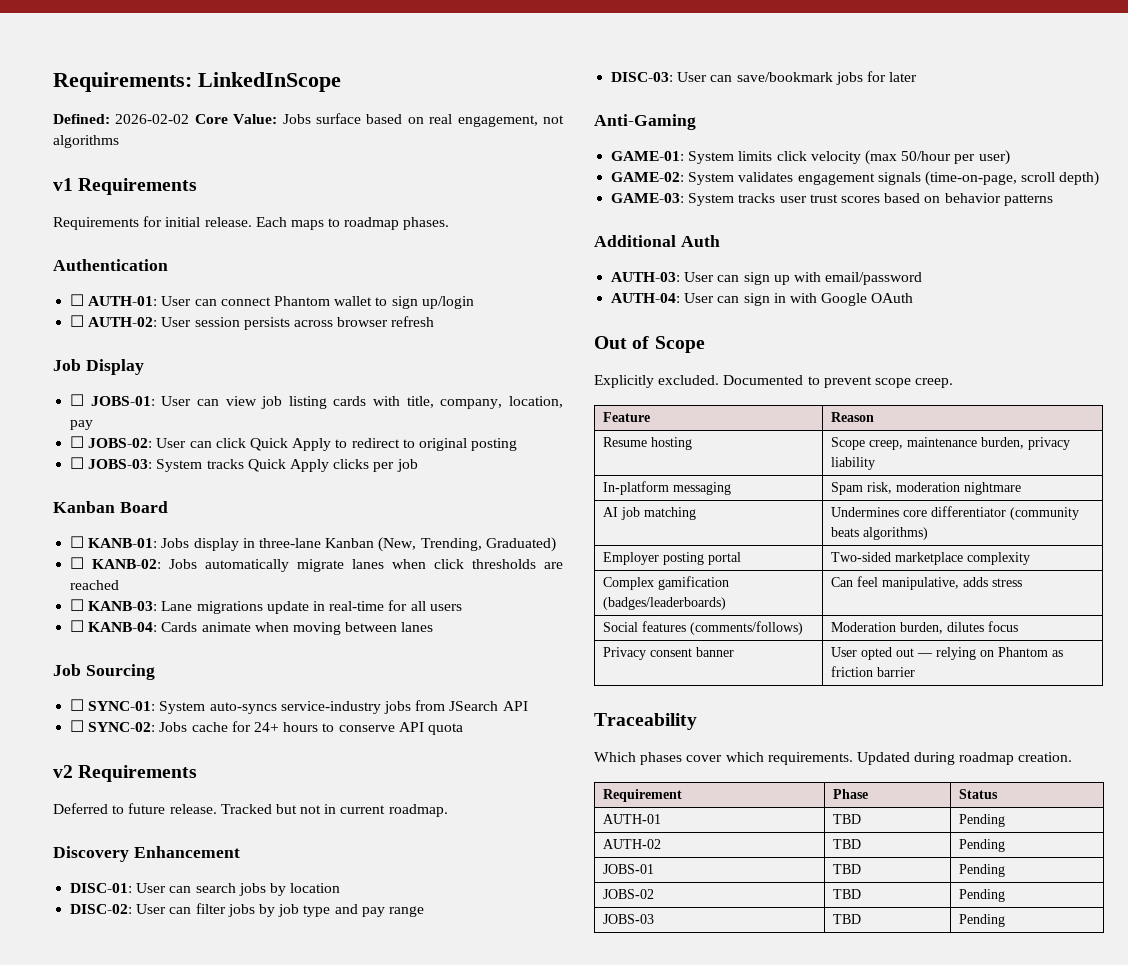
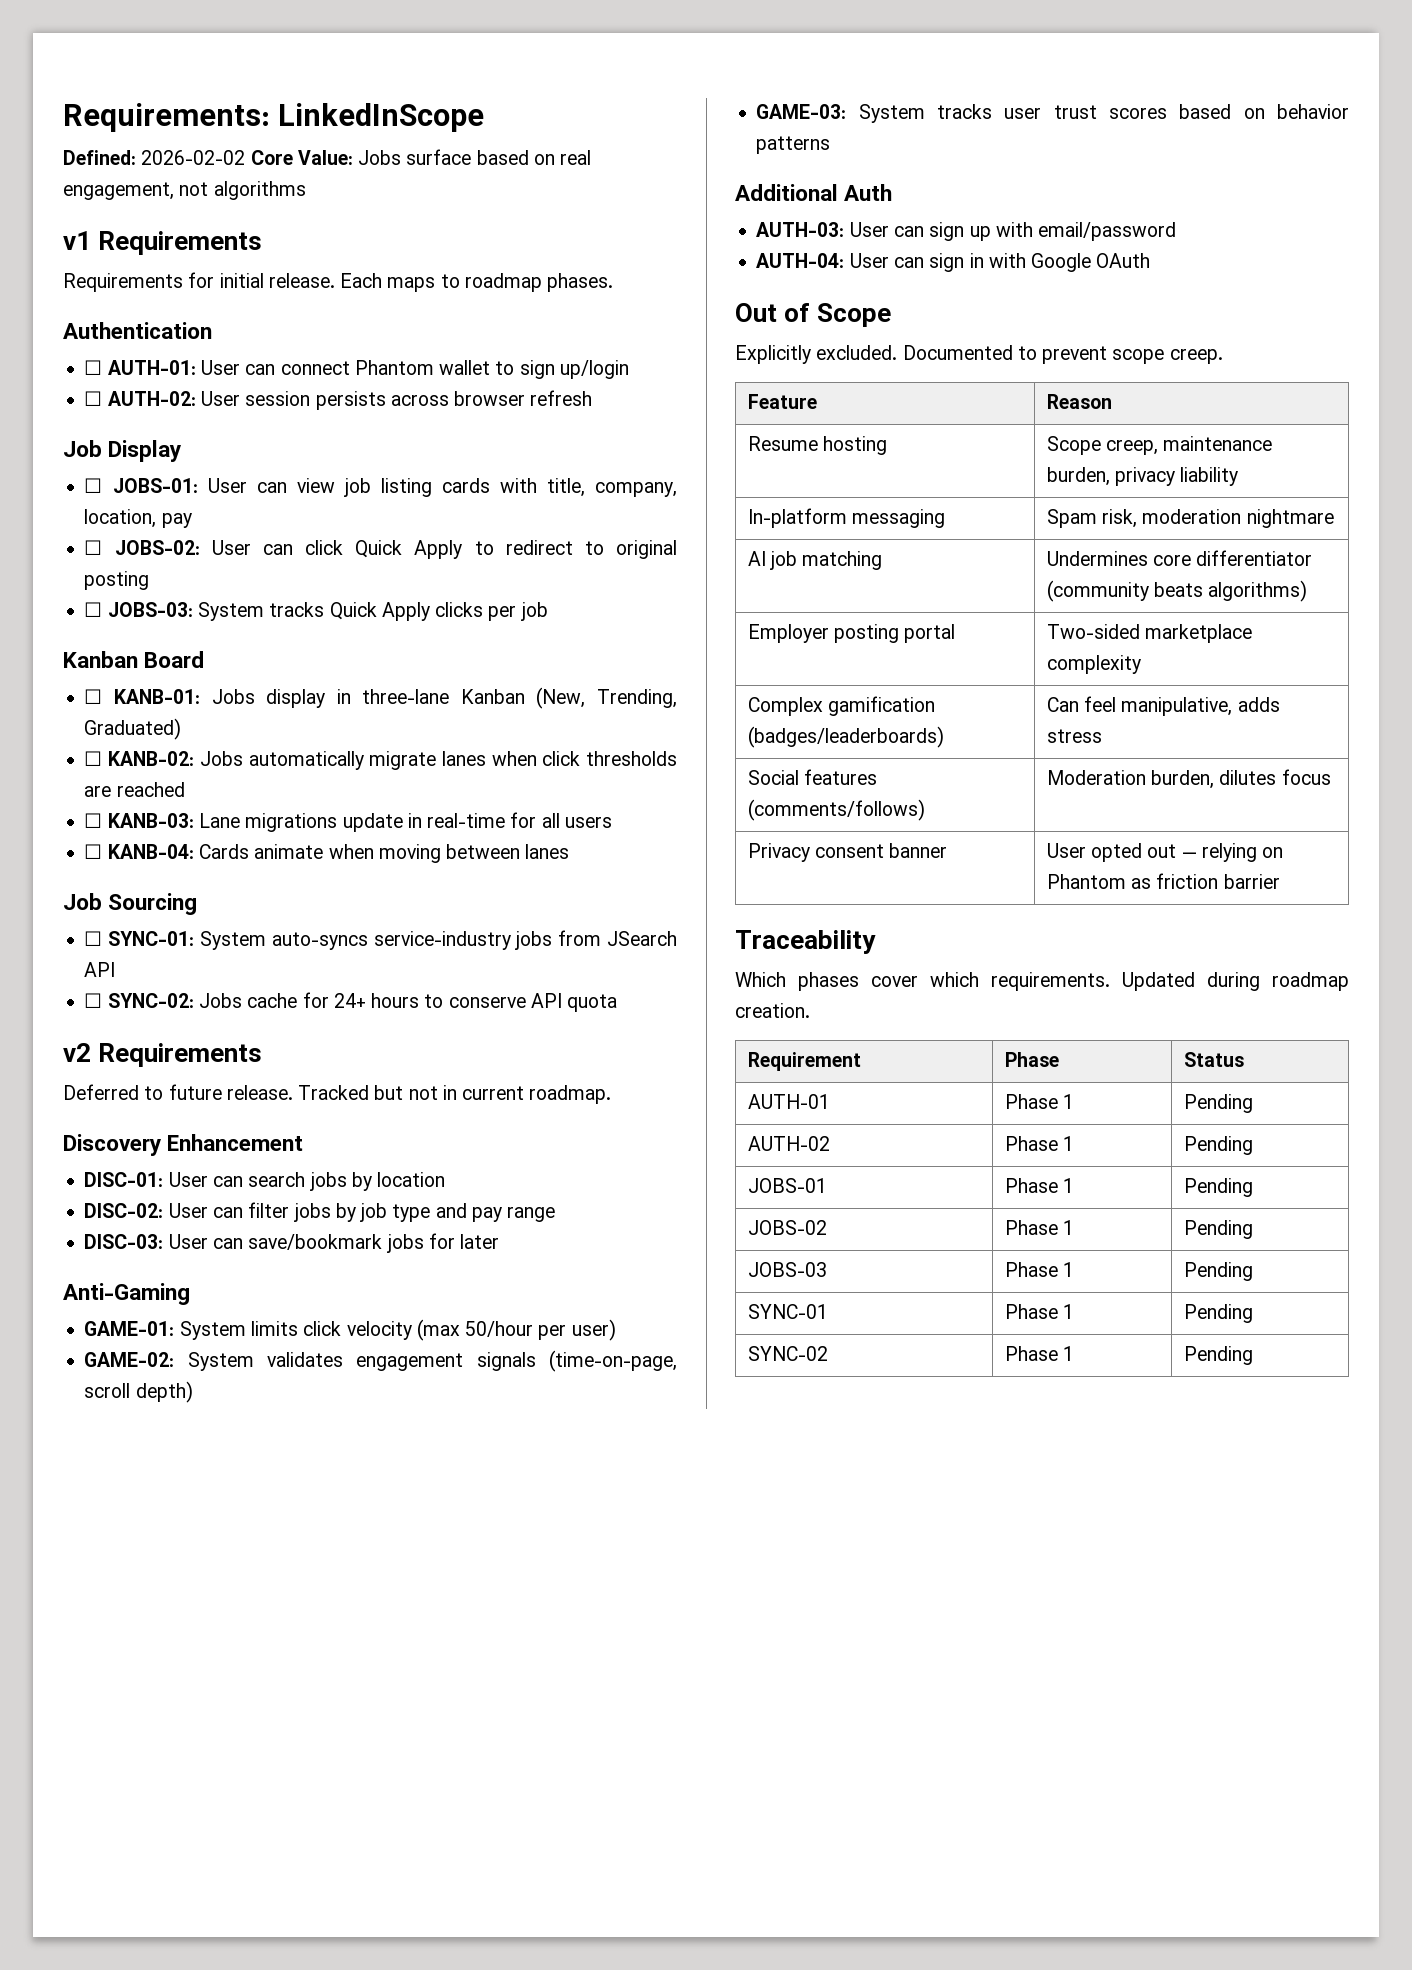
[832,814,861,824] TBD -> [1004,1094,1074,1109] Phase 1
[832,839,861,849] TBD -> [1004,1136,1074,1151] Phase 1
[832,864,861,874] TBD -> [1004,1178,1074,1193] Phase 1
[832,889,861,899] TBD -> [1004,1220,1074,1235] Phase 1
[832,914,861,924] [958,914,1005,927] TBD | Pending -> [1004,1262,1074,1277] [1183,1262,1253,1281] [747,1304,828,1319] [1004,1304,1074,1319] [1183,1304,1253,1323] [747,1346,828,1361] [1004,1346,1074,1361] [1183,1346,1253,1365] Phase 1 | Pending // SYNC-01 | Phase 1 | Pending // SYNC-02 | Phase 1 | Pending

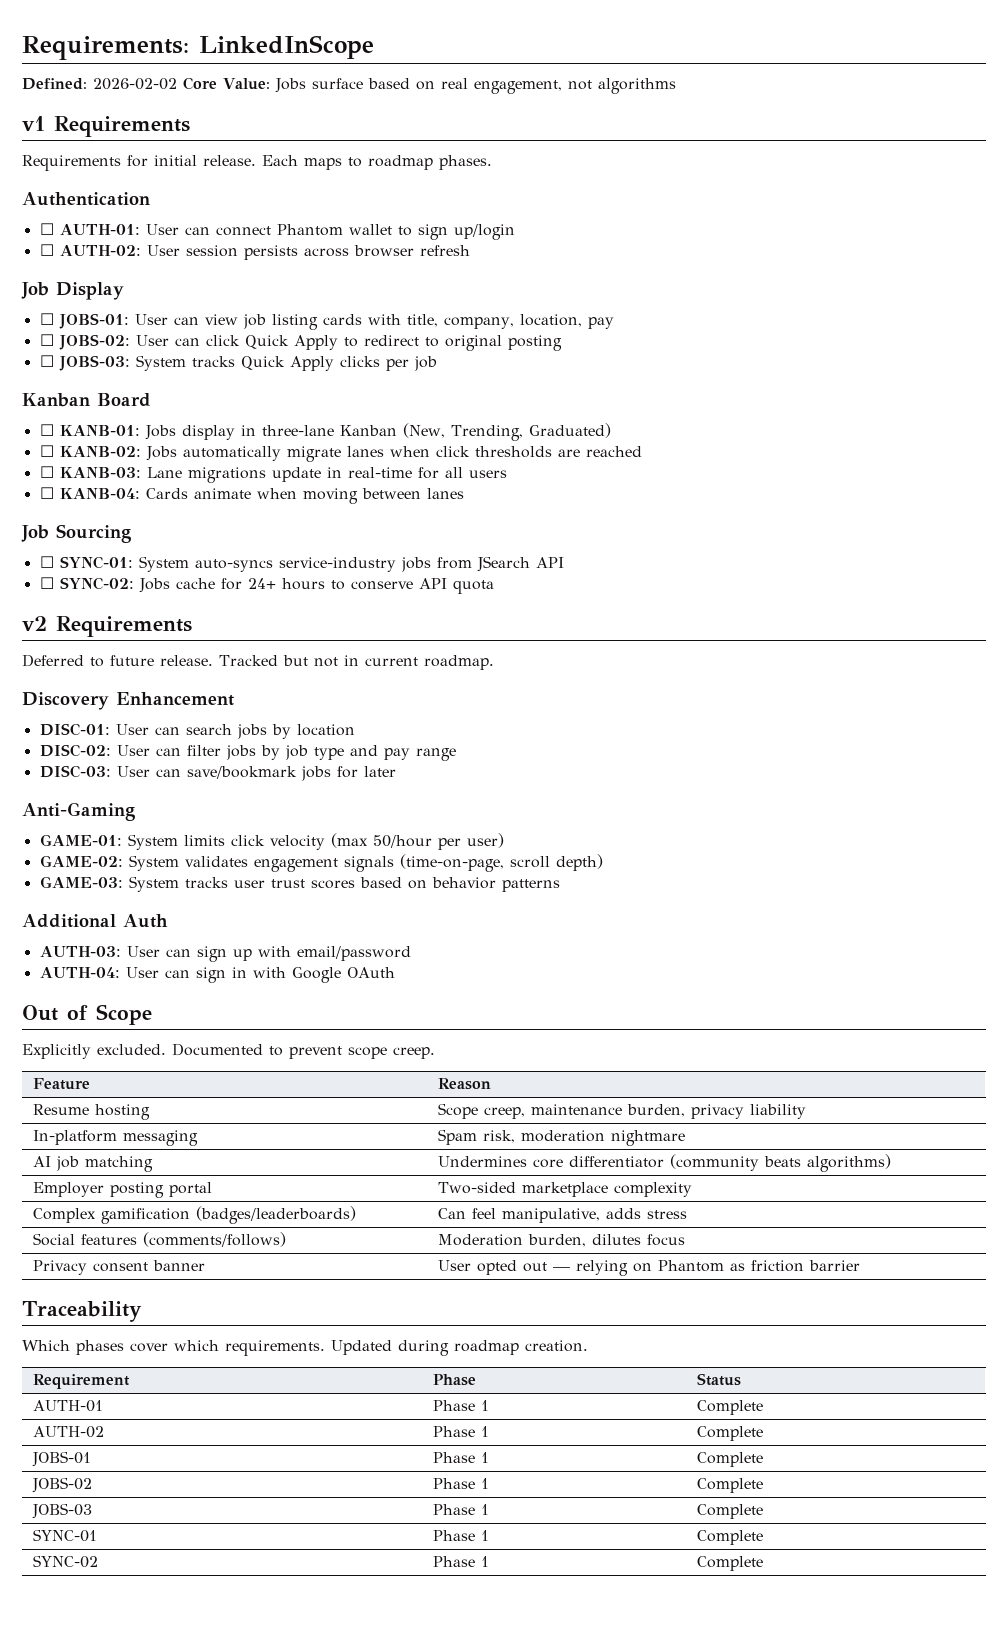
[1183,1094,1253,1113] Pending -> [696,1400,763,1415] Complete
[1183,1136,1253,1155] Pending -> [696,1426,763,1441] Complete
[1183,1178,1253,1197] Pending -> [696,1452,763,1467] Complete
[1183,1220,1253,1239] Pending -> [696,1478,763,1493] Complete
[1183,1262,1253,1281] Pending -> [696,1504,763,1519] Complete
[1183,1304,1253,1323] Pending -> [696,1530,763,1545] Complete
[1183,1346,1253,1365] Pending -> [696,1556,763,1571] Complete

